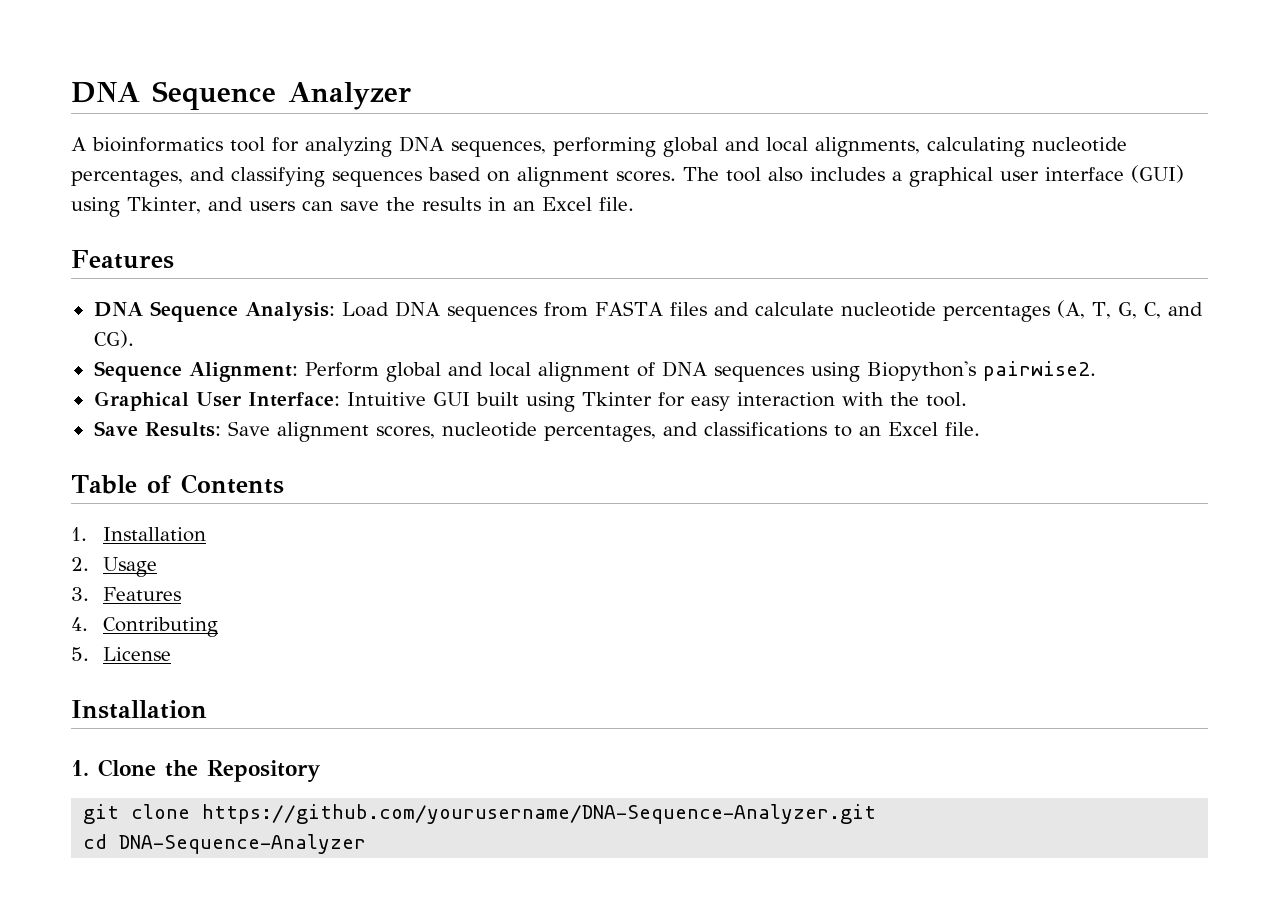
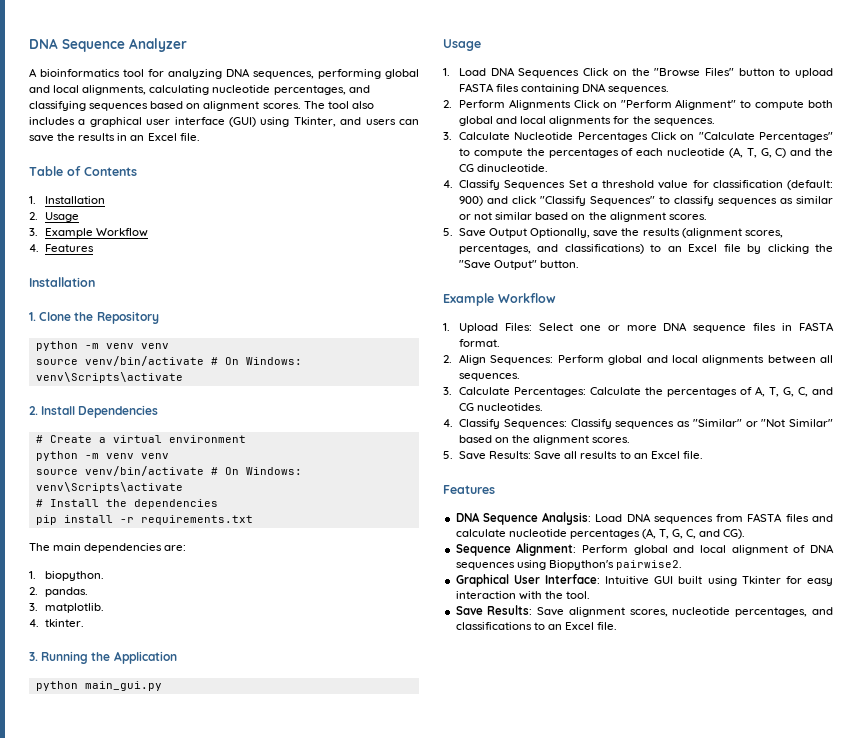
(634, 204) none -> [29,166,137,176] [29,196,106,204] [29,212,80,222] [29,228,149,238] [29,244,95,252] [29,277,95,287] [29,311,159,324] [35,341,169,351] [35,356,302,366] [35,372,183,383] [29,405,159,418] [35,435,246,443] [35,451,169,461] [35,466,302,476] [35,482,183,493] [35,499,218,509] [35,515,253,525] [29,543,187,553] [29,571,105,581] [29,587,89,597] [29,603,105,613] [29,619,85,627] [29,651,177,664] [35,681,162,691] [443,39,481,51] [443,67,833,78] [459,83,670,94] [443,99,833,110] [459,116,715,126] [443,132,833,142] [459,147,833,158] [459,164,549,172] [443,180,833,190] [459,196,833,206] [459,212,707,222] [443,228,783,238] [459,244,833,254] [459,260,580,270] [443,293,556,306] [443,322,834,333] [459,339,501,347] [443,354,833,365] [459,373,521,381] [443,386,833,397] [459,403,544,411] [443,419,833,429] [459,435,631,445] [443,451,703,460] // Table of Contents // 1. Installation // 2. Usage // 3. Example Workflow // 4. Features // Installation // 1. Clone the Repository // python -m venv venv // source venv/bin/activate # On Windows: venv\Scripts\activate // 2. Install Dependencies // # Create a virtual environment // python -m venv venv // source venv/bin/activate # On Windows: venv\Scripts\activate // # Install the dependencies // pip install -r requirements.txt // The main dependencies are: // 1. biopython. // 2. pandas. // 3. matplotlib. // 4. tkinter. // 3. Running the Application // python main_gui.py // Usage // 1. Load DNA Sequences Click on the "Browse Files" button to upload FASTA files containing DNA sequences. // 2. Perform Alignments Click on "Perform Alignment" to compute both global and local alignments for the sequences. // 3. Calculate Nucleotide Percentages Click on "Calculate Percentages" to compute the percentages of each nucleotide (A, T, G, C) and the CG dinucleotide. // 4. Classify Sequences Set a threshold value for classification (default: 900) and click "Classify Sequences" to classify sequences as similar or not similar based on the alignment scores. // 5. Save Output Optionally, save the results (alignment scores, percentages, and classifications) to an Excel file by clicking the "Save Output" button. // Example Workflow // 1. Upload Files: Select one or more DNA sequence files in FASTA format. // 2. Align Sequences: Perform global and local alignments between all sequences. // 3. Calculate Percentages: Calculate the percentages of A, T, G, C, and CG nucleotides. // 4. Classify Sequences: Classify sequences as "Similar" or "Not Similar" based on the alignment scores. // 5. Save Results: Save all results to an Excel file.
[71,474,284,494] [71,527,206,542] [71,557,157,577] [71,587,181,601] [71,617,218,637] [71,647,171,661] [71,700,207,719] [71,759,321,782] [83,804,877,824] [83,834,367,854] // Table of Contents // 1. Installation // 2. Usage // 3. Features // 4. Contributing // 5. License // Installation // 1. Clone the Repository // git clone https://github.com/yourusername/DNA-Sequence-Analyzer.git // cd DNA-Sequence-Analyzer -> (618, 626) none

